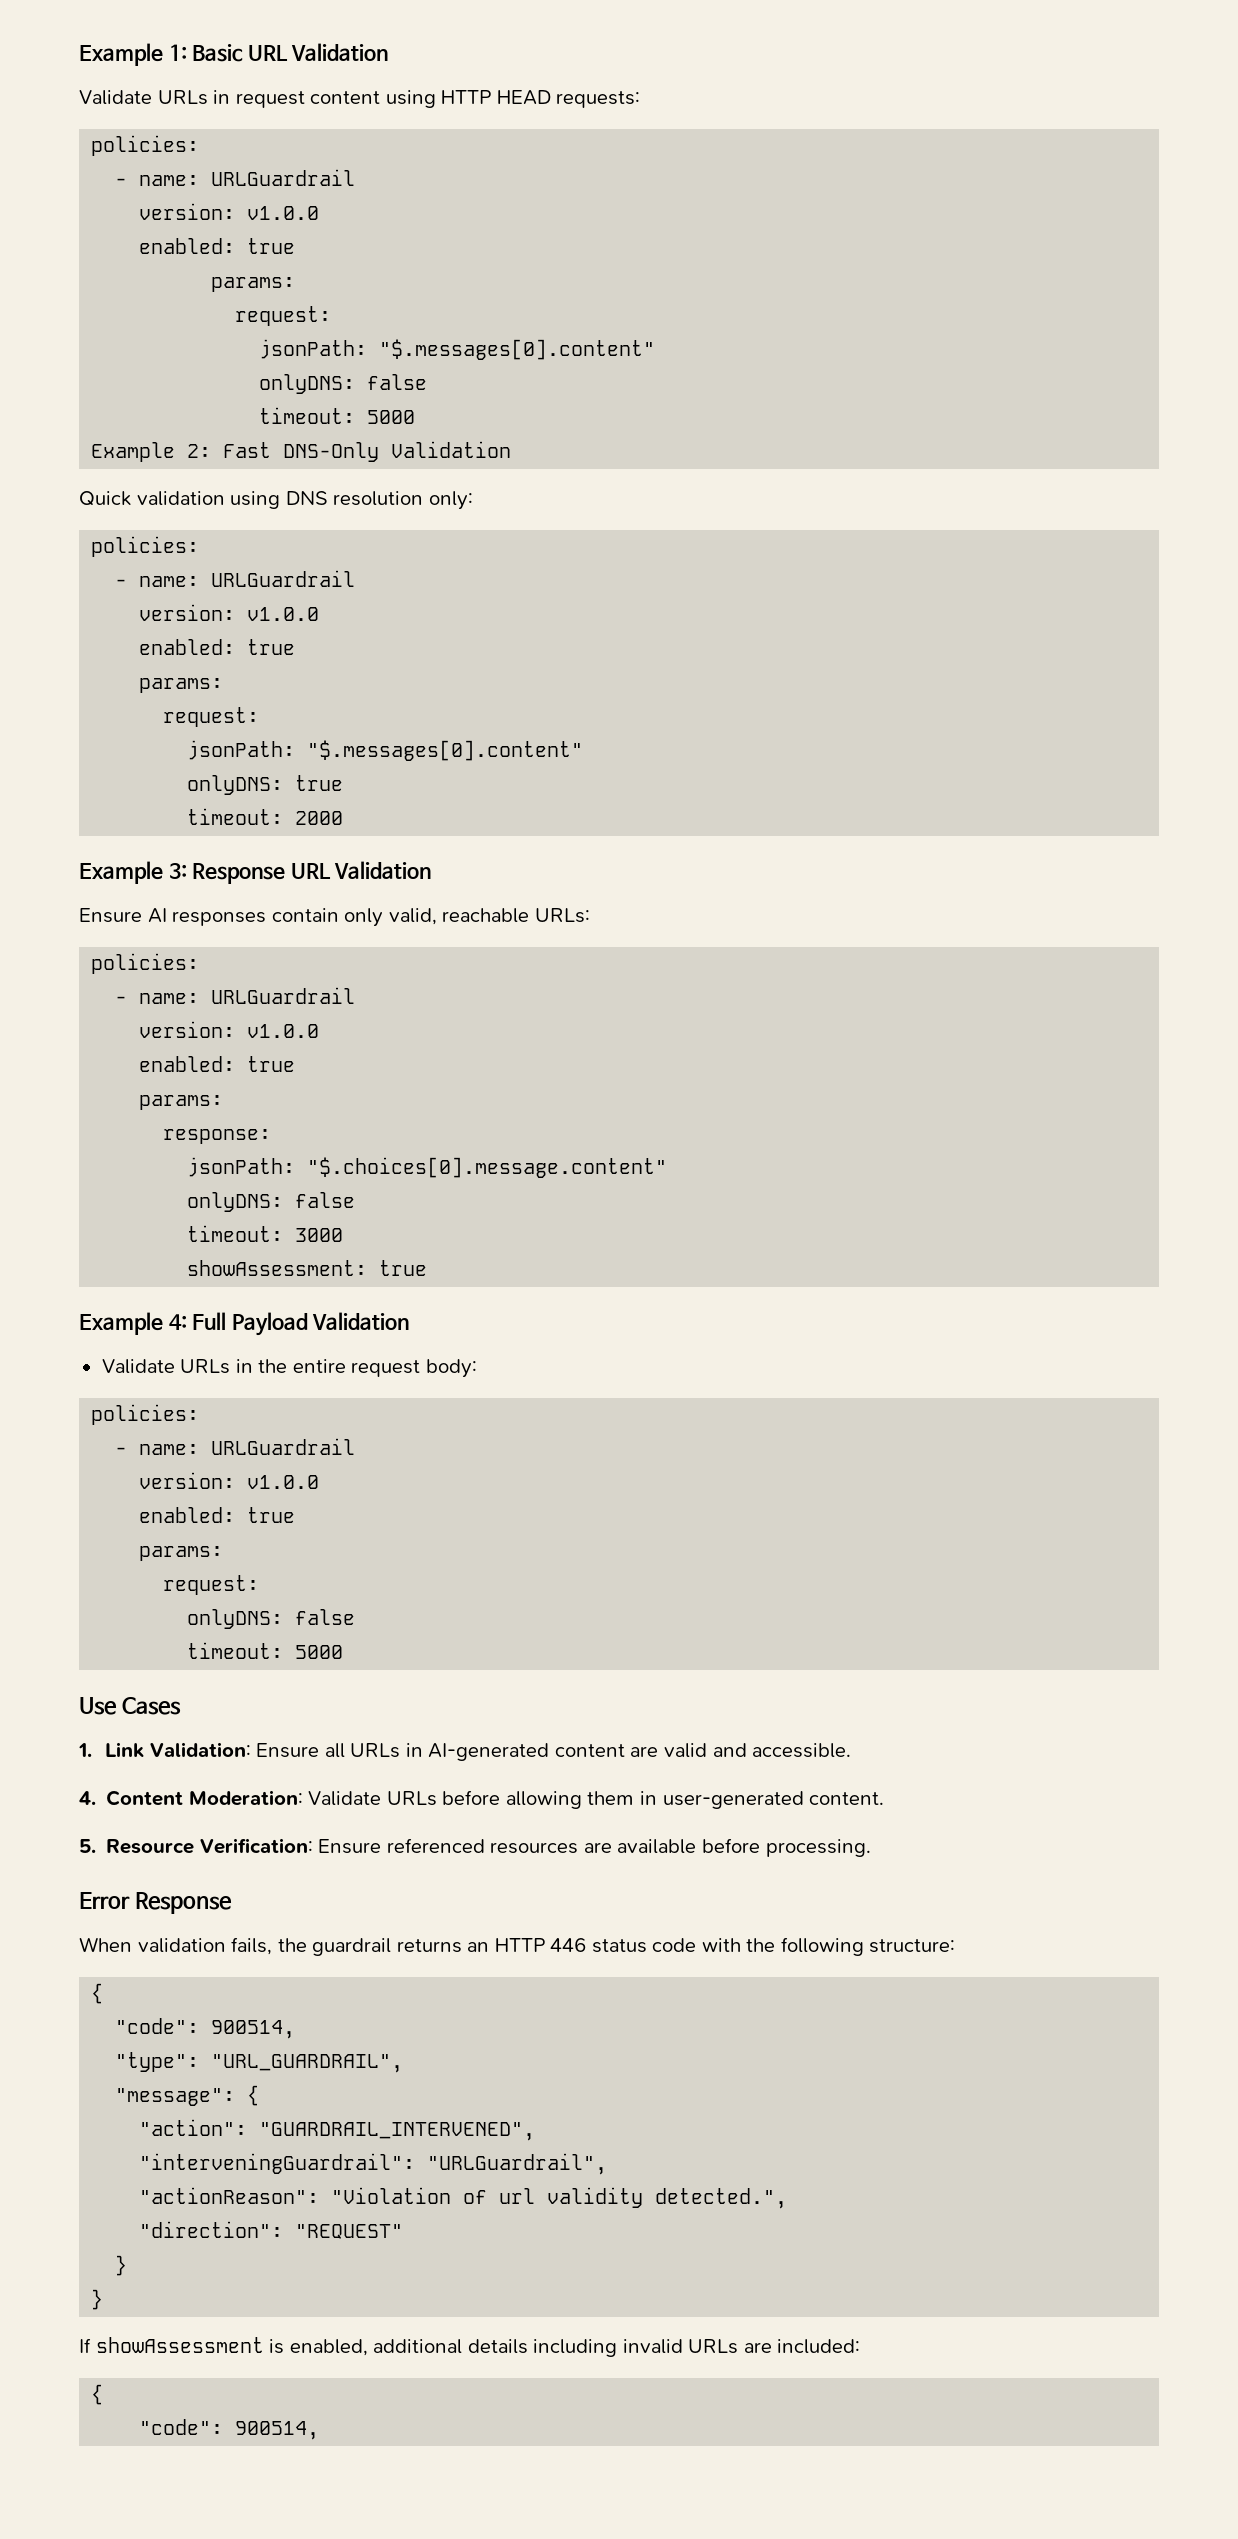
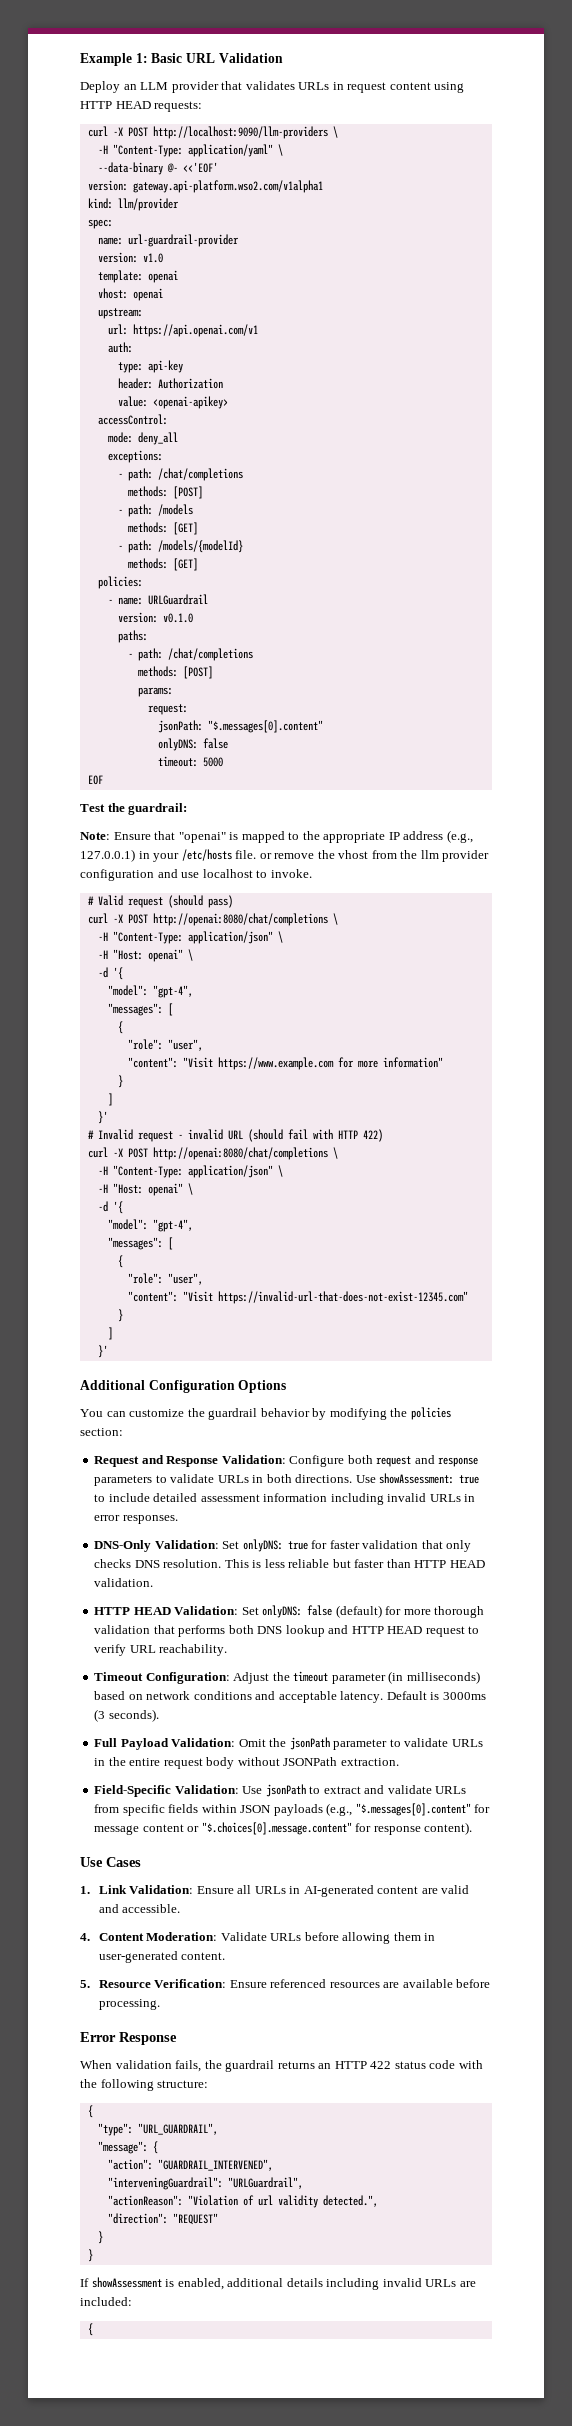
[79,90,152,105] Validate -> [80,81,295,93] Deploy an LLM provider that validates
[91,135,200,156] [115,169,356,186] [139,203,320,220] [139,238,296,254] // policies: // - name: URLGuardrail // version: v1.0.0 // enabled: true -> [87,126,338,139] [97,144,283,157] [97,162,218,175] [87,180,323,193] [87,198,179,211] [87,219,113,229] [97,234,239,247] [97,252,163,263] [97,270,178,283] [97,288,163,301] [97,308,143,319] [107,324,258,337] [107,342,133,353] [117,360,183,373] [117,378,223,389] [117,396,228,409] [97,414,168,425] [107,432,178,445] [107,450,163,463] [117,468,243,481] [127,486,203,499] [117,504,193,517] [127,522,198,535] [117,540,243,553] [127,558,198,571] [97,576,143,589] [107,594,208,605] [117,612,193,623] [117,630,148,643] [127,648,253,661] [137,666,213,679] // curl -X POST http://localhost:9090/llm-providers \ // -H "Content-Type: application/yaml" \ // --data-binary @- <<'EOF' // version: gateway.api-platform.wso2.com/v1alpha1 // kind: llm/provider // spec: // name: url-guardrail-provider // version: v1.0 // template: openai // vhost: openai // upstream: // url: https://api.openai.com/v1 // auth: // type: api-key // header: Authorization // value: <openai-apikey> // accessControl: // mode: deny_all // exceptions: // - path: /chat/completions // methods: [POST] // - path: /models // methods: [GET] // - path: /models/{modelId} // methods: [GET] // policies: // - name: URLGuardrail // version: v0.1.0 // paths: // - path: /chat/completions // methods: [POST]
[91,441,512,462] [79,491,473,510] [91,536,200,557] [115,570,356,587] [139,604,320,621] [139,639,296,655] [139,678,224,693] [163,707,260,727] [187,740,584,761] [187,775,344,795] [187,808,344,825] [79,861,432,884] [79,908,590,927] [91,953,200,974] [115,987,356,1004] [139,1021,320,1038] [139,1056,296,1072] [139,1095,224,1110] [163,1129,272,1144] [187,1157,668,1178] [187,1192,356,1212] [187,1225,344,1242] [187,1260,428,1276] [79,1312,410,1336] [101,1359,175,1374] Example 2: Fast DNS-Only Validation // Quick validation using DNS resolution only: // policies: // - name: URLGuardrail // version: v1.0.0 // enabled: true // params: // request: // jsonPath: "$.messages[0].content" // onlyDNS: true // timeout: 2000 // Example 3: Response URL Validation // Ensure AI responses contain only valid, reachable URLs: // policies: // - name: URLGuardrail // version: v1.0.0 // enabled: true // params: // response: // jsonPath: "$.choices[0].message.content" // onlyDNS: false // timeout: 3000 // showAssessment: true // Example 4: Full Payload Validation // Validate -> [87,775,103,785] [80,803,188,815] [80,830,473,843] [80,849,490,862] [80,869,312,881] [87,895,233,908] [87,913,338,926] [97,931,283,944] [97,949,193,962] [97,967,123,980] [107,985,193,998] [107,1003,173,1016] [117,1021,123,1034] [127,1039,203,1051] [127,1057,443,1070] [117,1075,123,1088] [107,1093,113,1106] [97,1111,108,1124] [87,1129,383,1142] [87,1147,338,1160] [97,1165,283,1178] [97,1183,193,1196] [97,1201,123,1214] [107,1219,193,1232] [107,1237,173,1250] [117,1255,123,1268] [127,1273,203,1285] [127,1291,468,1304] [117,1309,123,1322] [107,1327,113,1340] [97,1345,108,1358] [80,1380,287,1393] [80,1407,451,1420] [80,1428,123,1436] [94,1455,479,1467] [94,1473,480,1486] [94,1493,476,1505] [94,1515,178,1524] [94,1539,472,1552] [94,1559,485,1568] [94,1578,154,1587] [94,1605,485,1618] [94,1625,480,1637] [94,1644,228,1656] [94,1671,480,1684] [94,1691,486,1703] [94,1709,159,1722] [94,1737,449,1750] EOF // Test the guardrail: // Note: Ensure that "openai" is mapped to the appropriate IP address (e.g., 127.0.0.1) in your /etc/hosts file. or remove the vhost from the llm provider configuration and use localhost to invoke. // # Valid request (should pass) // curl -X POST http://openai:8080/chat/completions \ // -H "Content-Type: application/json" \ // -H "Host: openai" \ // -d '{ // "model": "gpt-4", // "messages": [ // { // "role": "user", // "content": "Visit https://www.example.com for more information" // } // ] // }' // # Invalid request - invalid URL (should fail with HTTP 422) // curl -X POST http://openai:8080/chat/completions \ // -H "Content-Type: application/json" \ // -H "Host: openai" \ // -d '{ // "model": "gpt-4", // "messages": [ // { // "role": "user", // "content": "Visit https://invalid-url-that-does-not-exist-12345.com" // } // ] // }' // Additional Configuration Options // You can customize the guardrail behavior by modifying the policies section: // Request and Response Validation: Configure both request and response parameters to validate URLs in both directions. Use showAssessment: true to include detailed assessment information including invalid URLs in error responses. // DNS-Only Validation: Set onlyDNS: true for faster validation that only checks DNS resolution. This is less reliable but faster than HTTP HEAD validation. // HTTP HEAD Validation: Set onlyDNS: false (default) for more thorough validation that performs both DNS lookup and HTTP HEAD request to verify URL reachability. // Timeout Configuration: Adjust the timeout parameter (in milliseconds) based on network conditions and acceptable latency. Default is 3000ms (3 seconds). // Full Payload Validation: Omit the jsonPath parameter to validate
[425,1359,477,1378] [91,1404,200,1425] [115,1438,356,1455] [139,1472,320,1489] [139,1507,296,1523] [139,1546,224,1561] [163,1575,260,1595] [187,1609,356,1629] [187,1642,344,1659] body: // policies: // - name: URLGuardrail // version: v1.0.0 // enabled: true // params: // request: // onlyDNS: false // timeout: 5000 -> [206,1757,399,1769] [94,1784,467,1797] [94,1803,491,1816] [94,1822,473,1835] body without JSONPath extraction. // Field-Specific Validation: Use jsonPath to extract and validate URLs from specific fields within JSON payloads (e.g., "$.messages[0].content" for message content or "$.choices[0].message.content" for response content).
[550,1938,587,1952] 446 -> [370,2061,392,2069] 422
[115,2018,296,2039] // "code": 900514, -> (93, 2111) none
[139,2419,320,2440] // "code": 900514, -> (93, 2329) none

